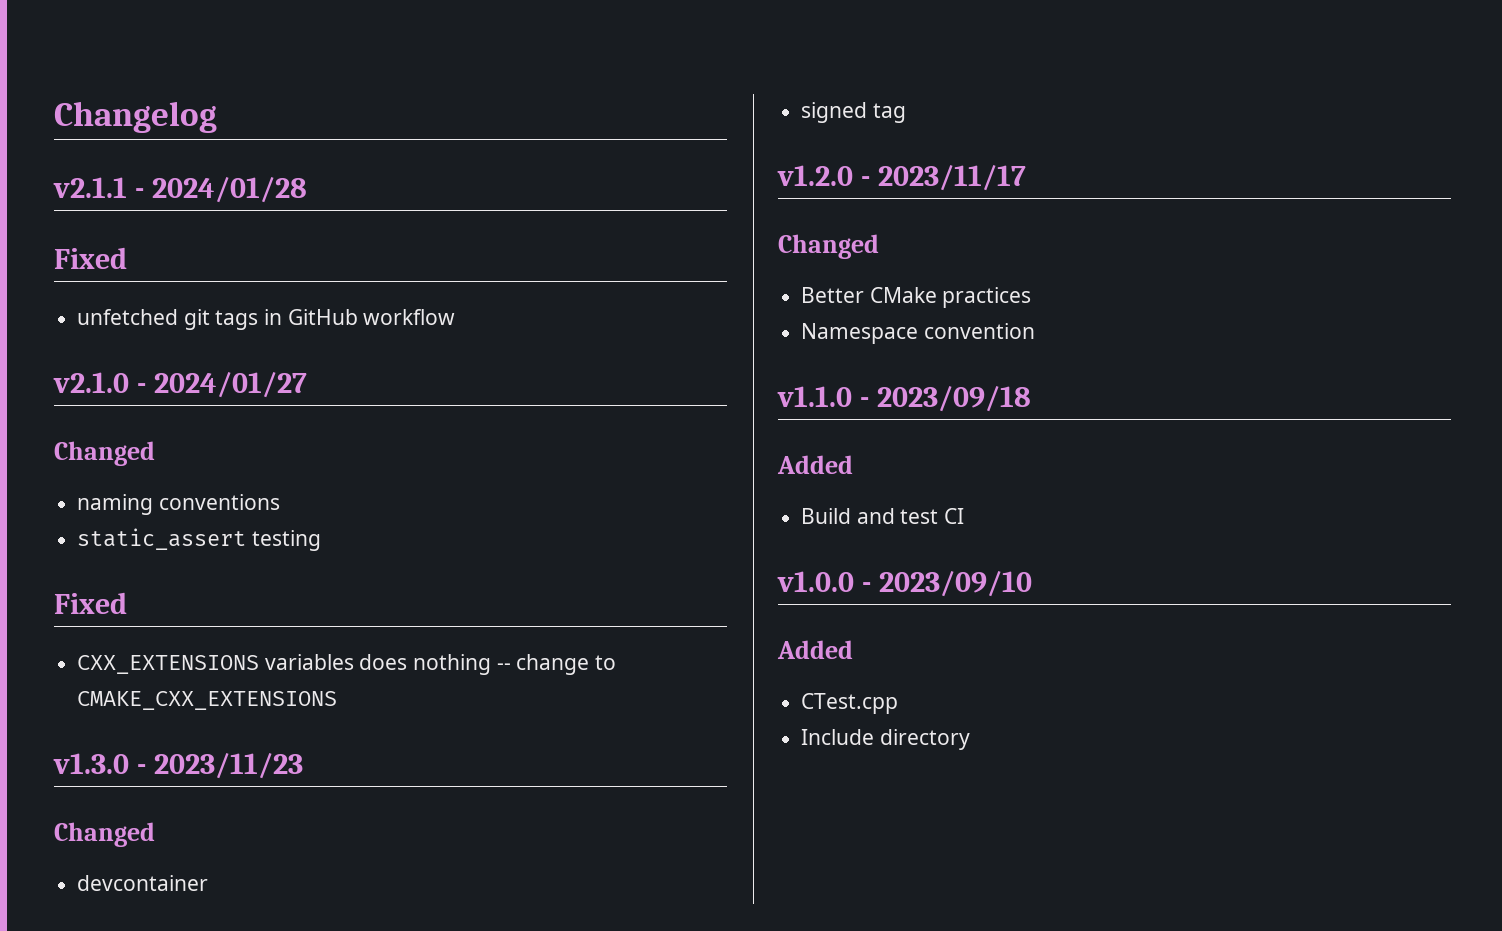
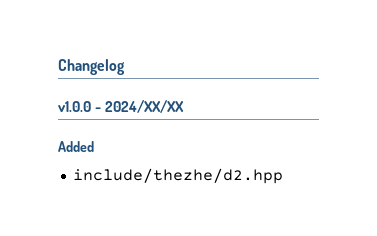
[53,177,308,203] [54,247,127,269] [77,309,456,330] [53,372,308,398] [54,441,155,466] [77,494,280,515] [77,528,321,551] [54,592,127,614] [77,654,617,675] [77,691,338,710] [53,753,304,779] [54,822,155,847] [77,875,209,891] [801,102,906,123] [777,165,1027,191] [778,234,879,259] [801,287,1032,308] [801,323,1035,344] [777,386,1032,412] [777,455,853,474] [801,508,965,524] [777,571,1033,597] [777,640,853,659] [801,693,899,714] [801,729,970,750] v2.1.1 - 2024/01/28 // Fixed // unfetched git tags in GitHub workflow // v2.1.0 - 2024/01/27 // Changed // naming conventions // static_assert testing // Fixed // CXX_EXTENSIONS variables does nothing -- change to CMAKE_CXX_EXTENSIONS // v1.3.0 - 2023/11/23 // Changed // devcontainer // signed tag // v1.2.0 - 2023/11/17 // Changed // Better CMake practices // Namespace convention // v1.1.0 - 2023/09/18 // Added // Build and test CI // v1.0.0 - 2023/09/10 // Added // CTest.cpp // Include directory -> [58,100,185,113] [58,141,94,152] [72,168,283,184] v1.0.0 - 2024/XX/XX // Added // include/thezhe/d2.hpp

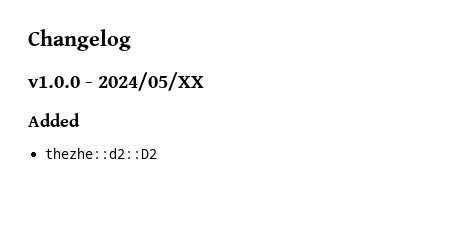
[105,100,185,113] 2024/XX/XX -> [97,72,204,91] 2024/05/XX
[72,168,283,184] include/thezhe/d2.hpp -> [45,148,158,159] thezhe::d2::D2

